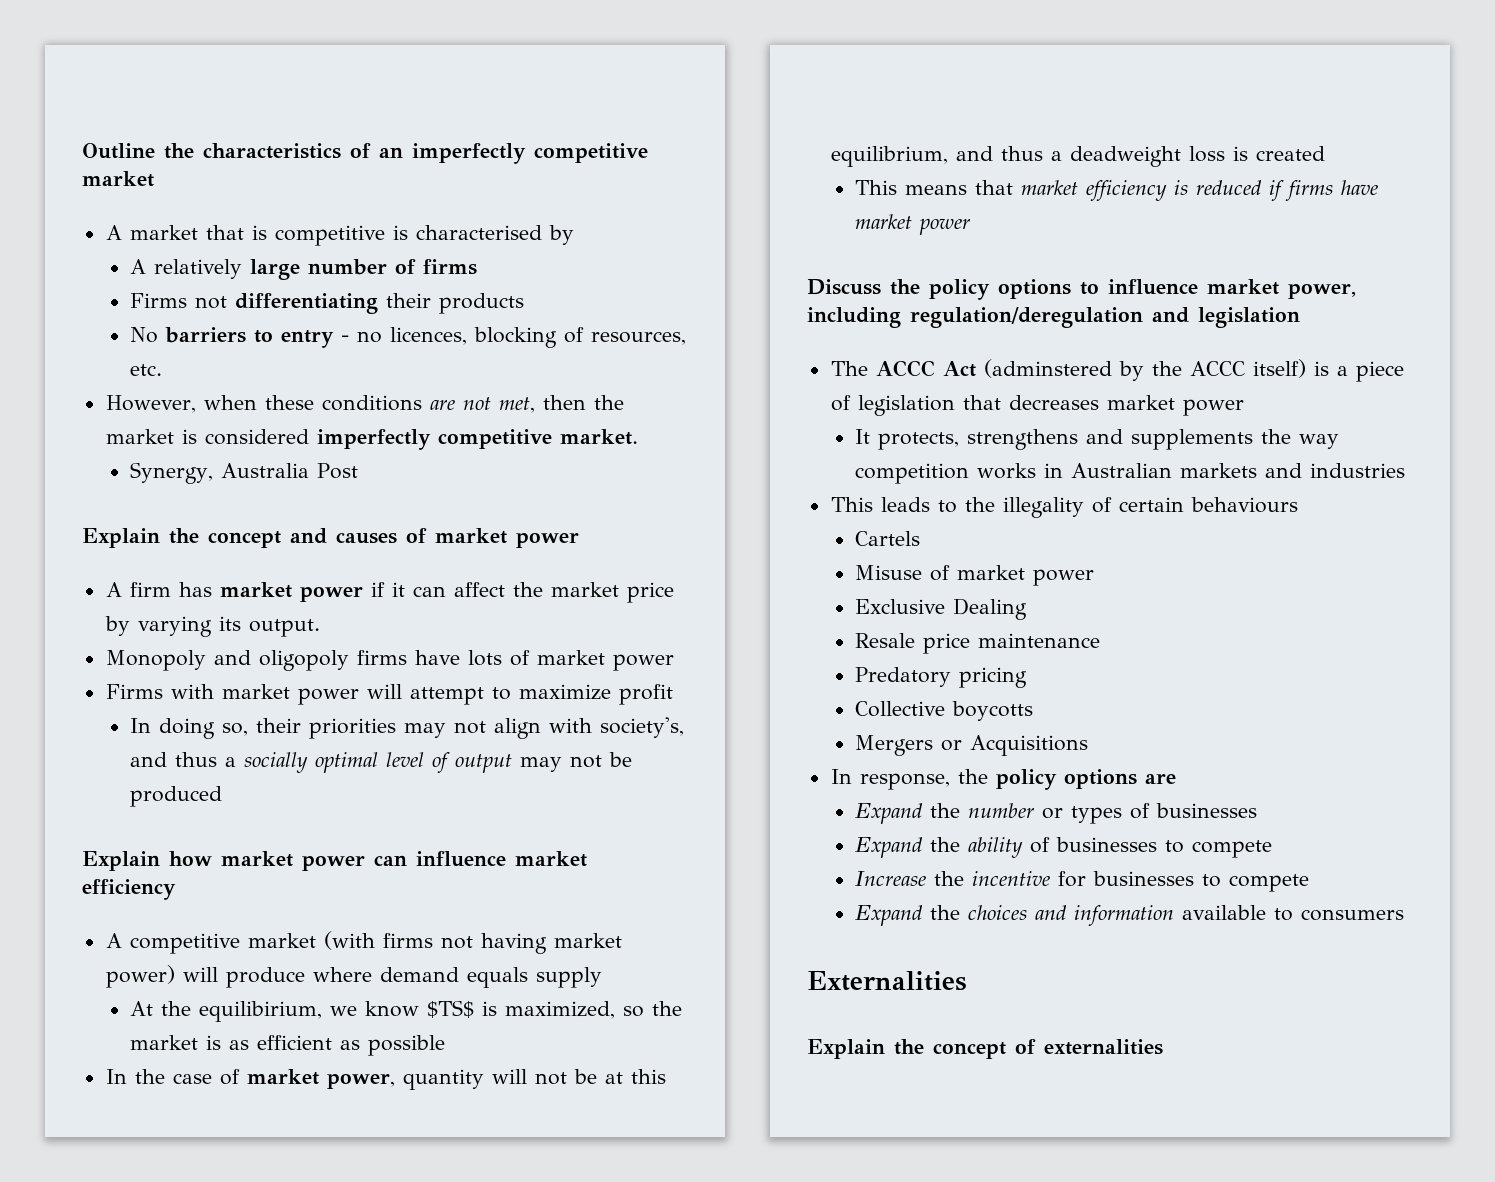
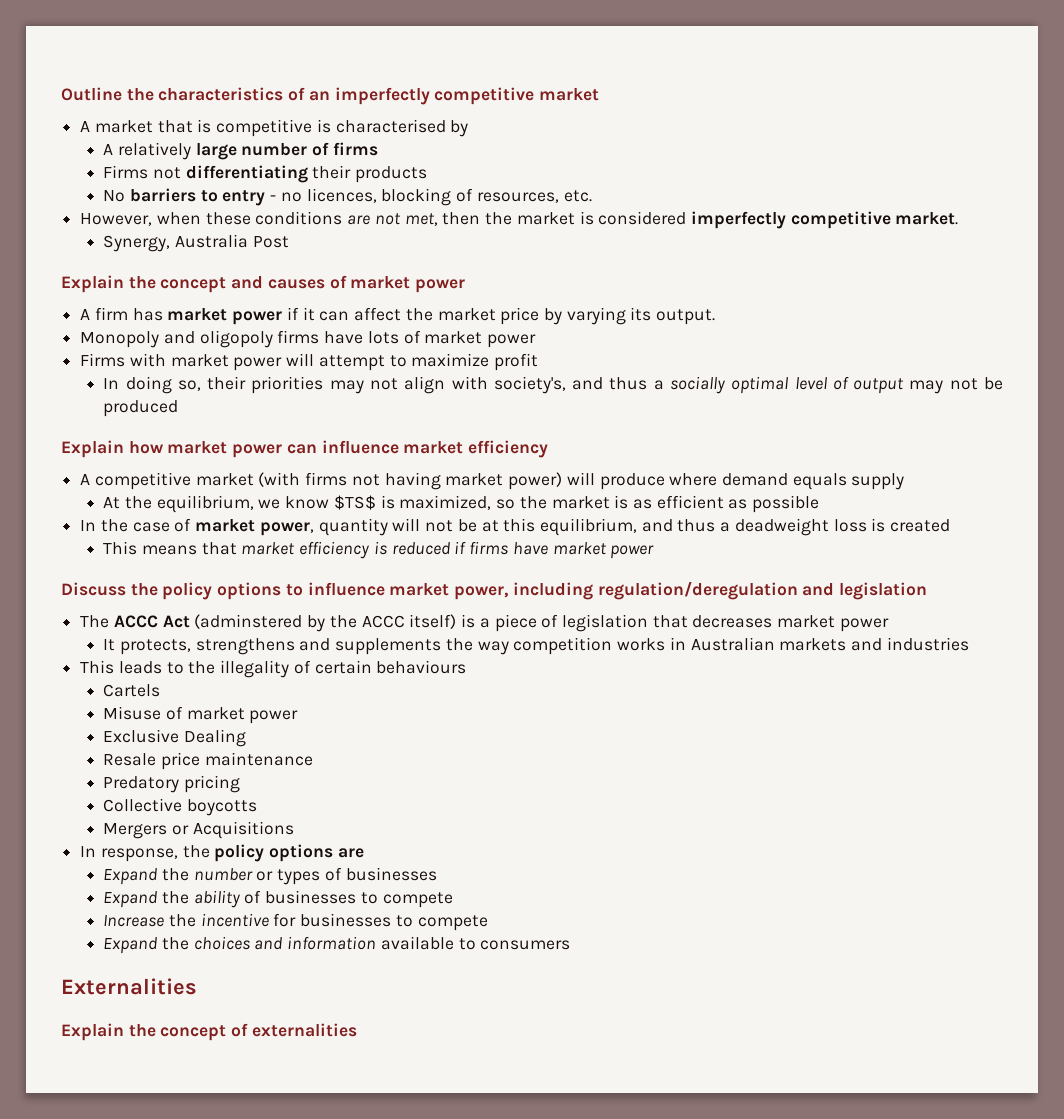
[199,1001,323,1022] equilibirium, -> [156,495,254,513] equilibrium,

